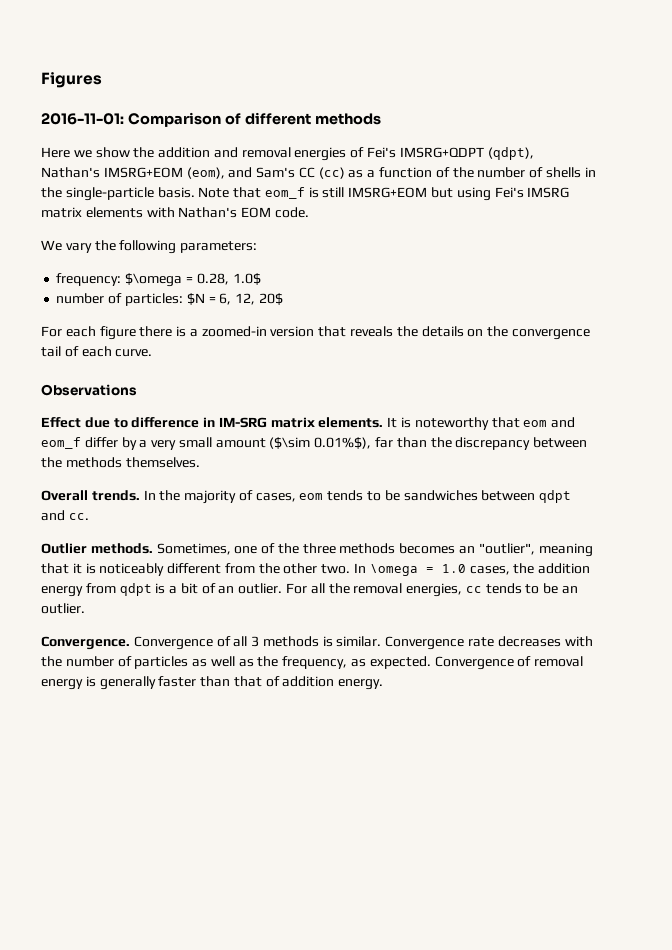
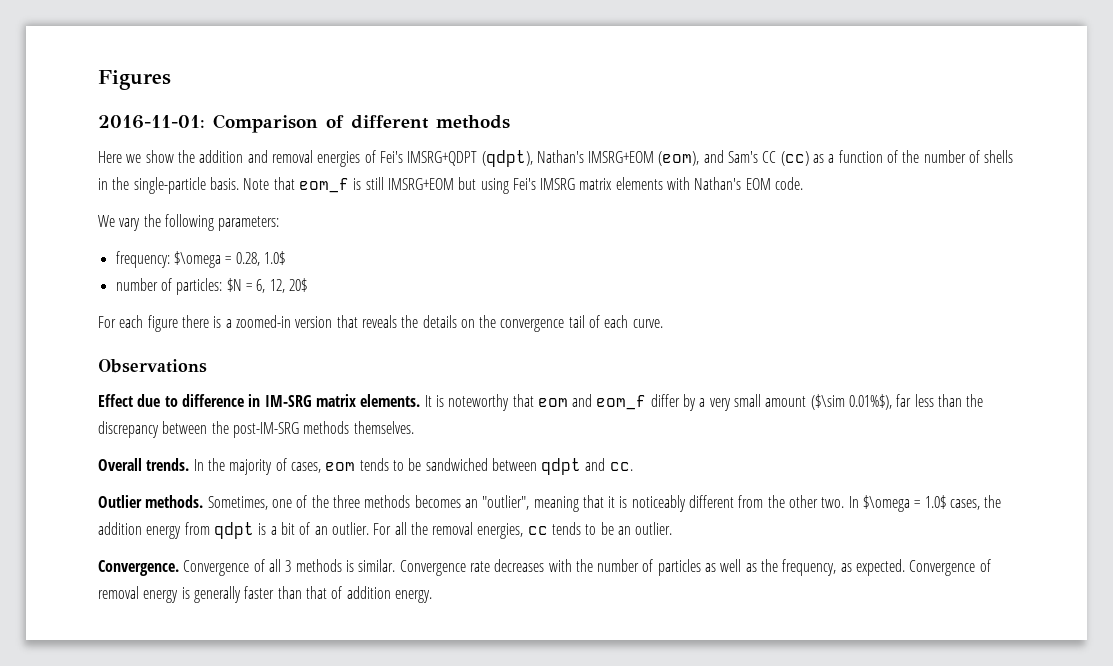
(394, 442) none -> [914,394,934,407] less
(62, 462) none -> [232,422,299,438] post-IM-SRG
[403,490,478,501] sandwiches -> [425,458,488,471] sandwiched
[369,564,466,576] \omega = 1.0 -> [863,495,946,512] $\omega = 1.0$

